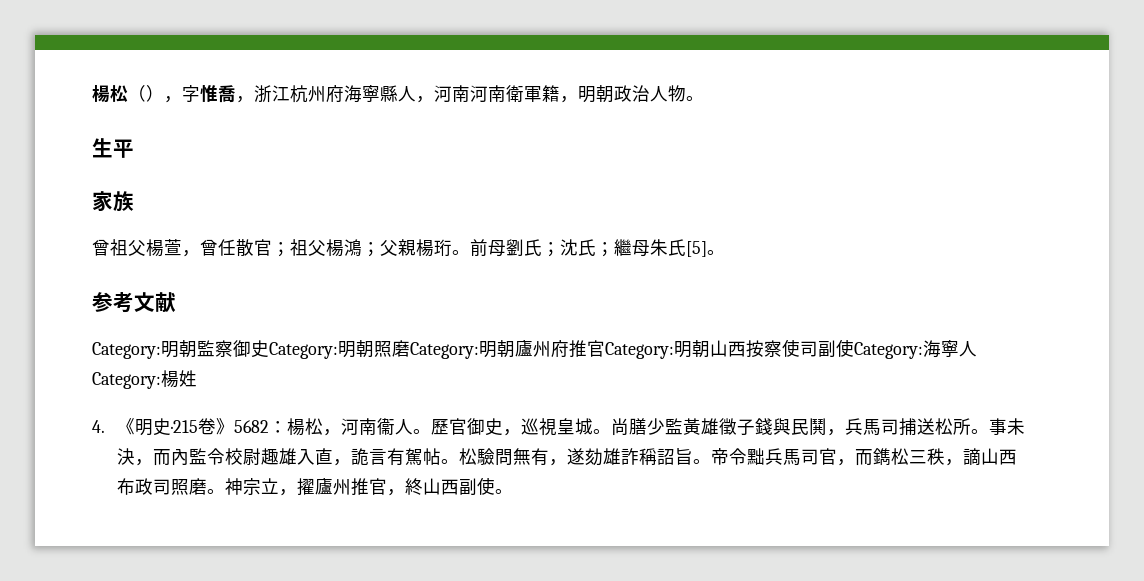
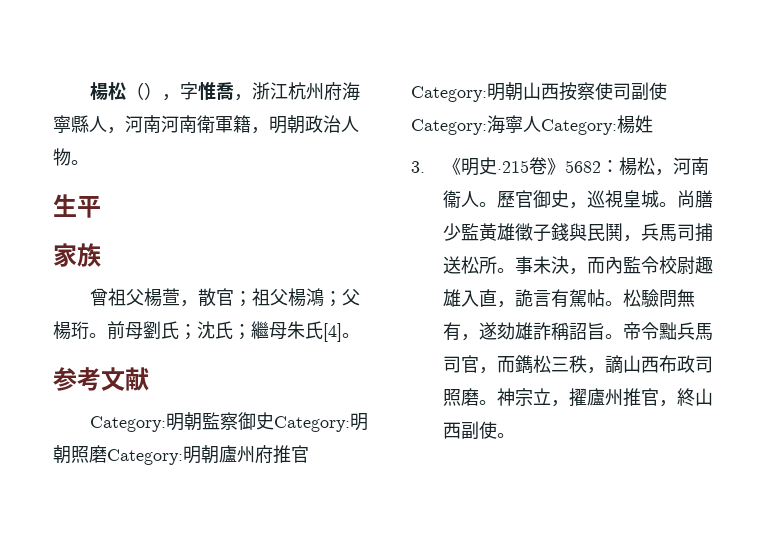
[200,239,236,256] 曾任 -> (199, 303) none
[398,239,416,256] 親 -> (361, 297) none
[686,241,707,257] [5] -> [323,323,342,342] [4]
[92,420,105,433] 4. -> [411,161,425,173] 3.

